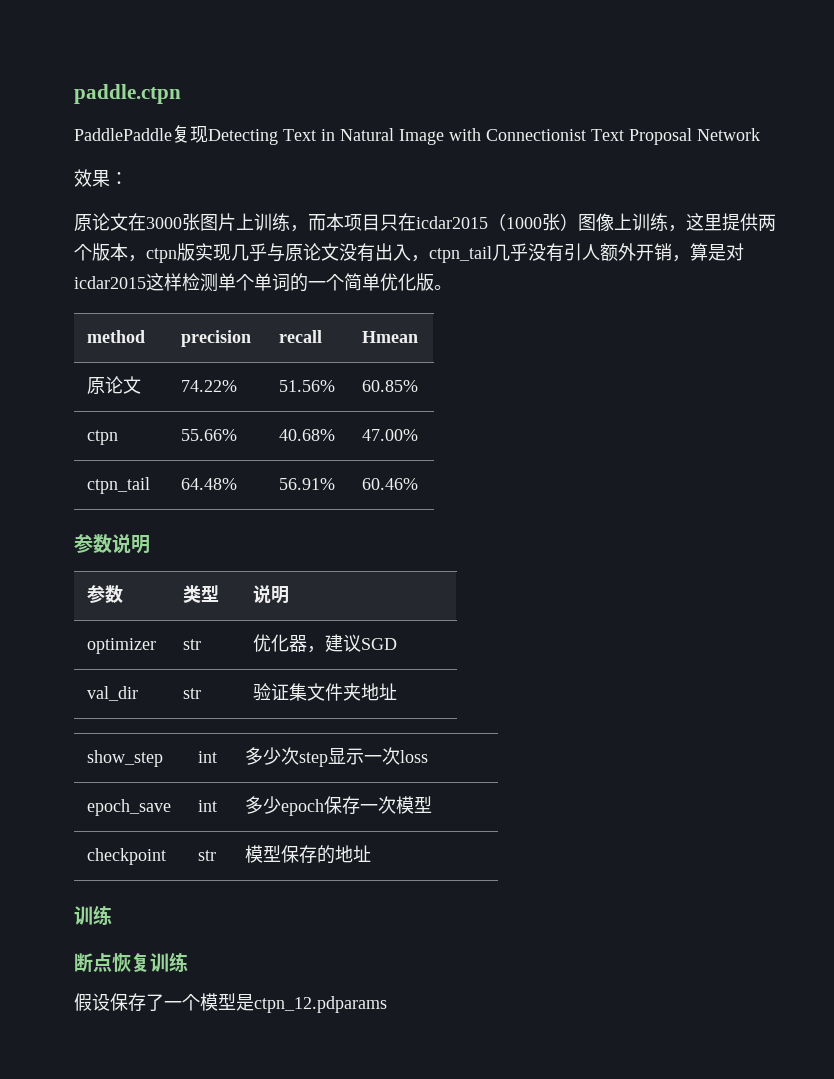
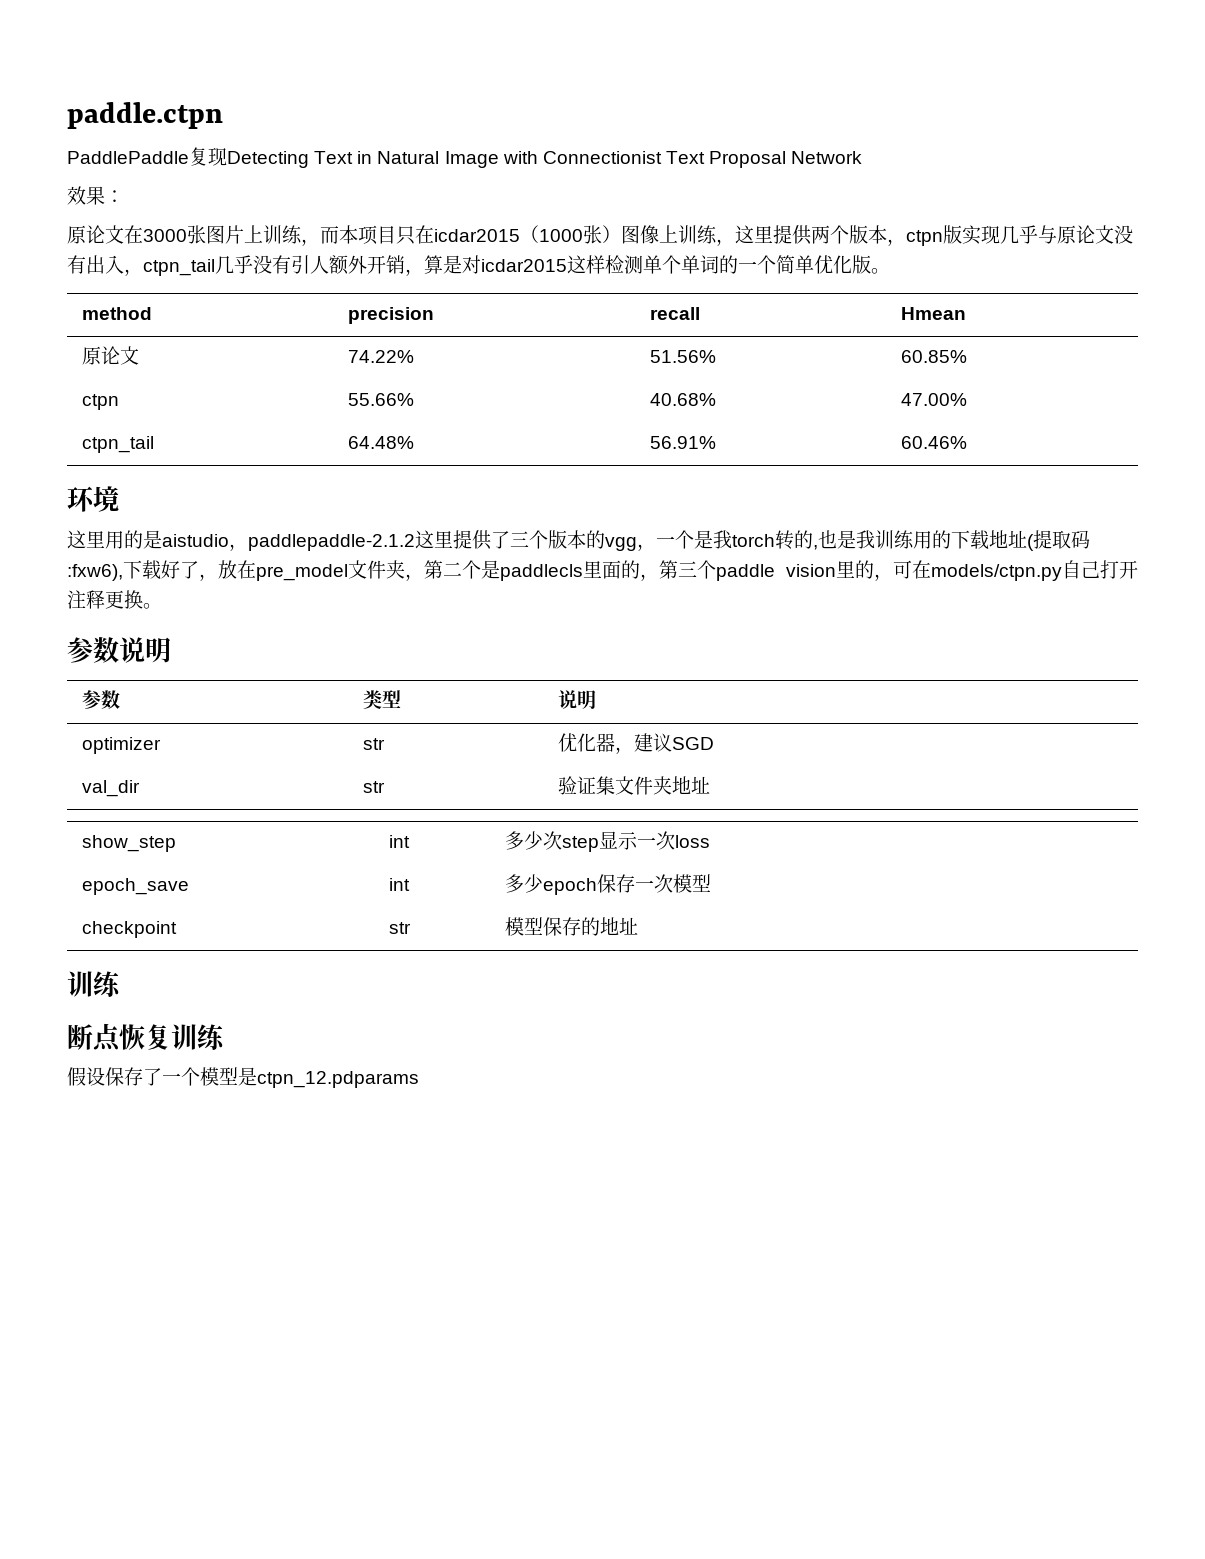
(419, 484) none -> [67,486,119,512] [67,530,1090,551] [67,560,1138,581] [67,590,162,609] // 环境 // 这里用的是aistudio，paddlepaddle-2.1.2这里提供了三个版本的vgg，一个是我torch转的,也是我训练用的下载地址(提取码:fxw6),下载好了，放在pre_model文件夹，第二个是paddlecls里面的，第三个paddle vision里的，可在models/ctpn.py自己打开注释更换。

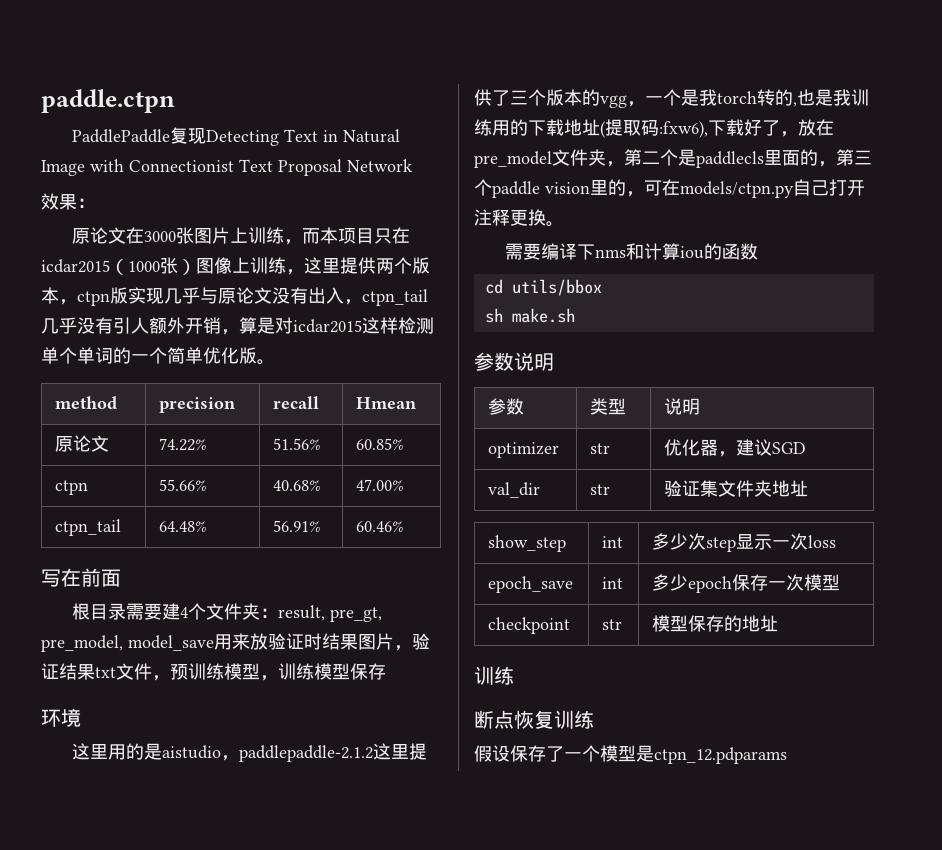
(967, 442) none -> [41,568,121,587] [72,603,383,622] [41,633,430,652] [41,663,386,681] // 写在前面 // 根目录需要建4个文件夹：result, pre_gt, pre_model, model_save用来放验证时结果图片，验证结果txt文件，预训练模型，训练模型保存
(162, 606) none -> [505,243,759,260] [484,279,602,296] [484,308,575,323] // 需要编译下nms和计算iou的函数 // cd utils/bbox // sh make.sh

